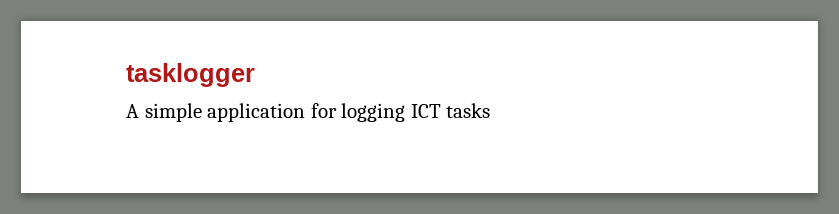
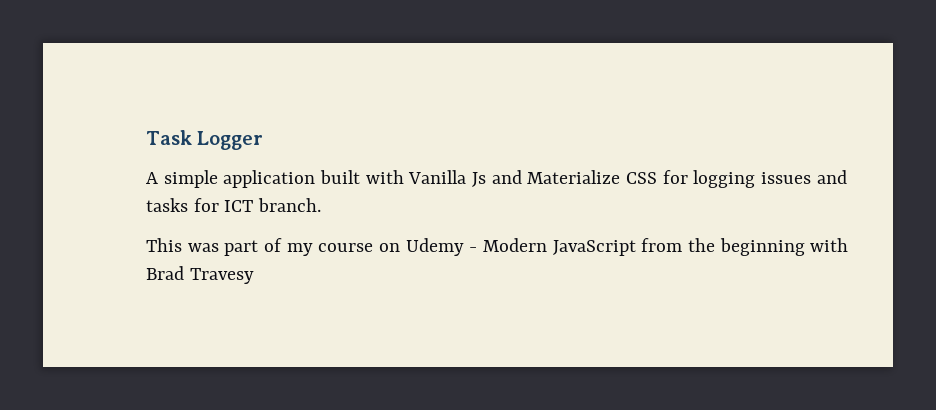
[126,63,255,87] tasklogger -> [146,130,264,150] Task Logger
[310,103,491,122] for logging ICT tasks -> [320,170,847,188] [146,198,322,212] [146,238,849,256] [146,266,254,284] built with Vanilla Js and Materialize CSS for logging issues and tasks for ICT branch. // This was part of my course on Udemy - Modern JavaScript from the beginning with Brad Travesy

